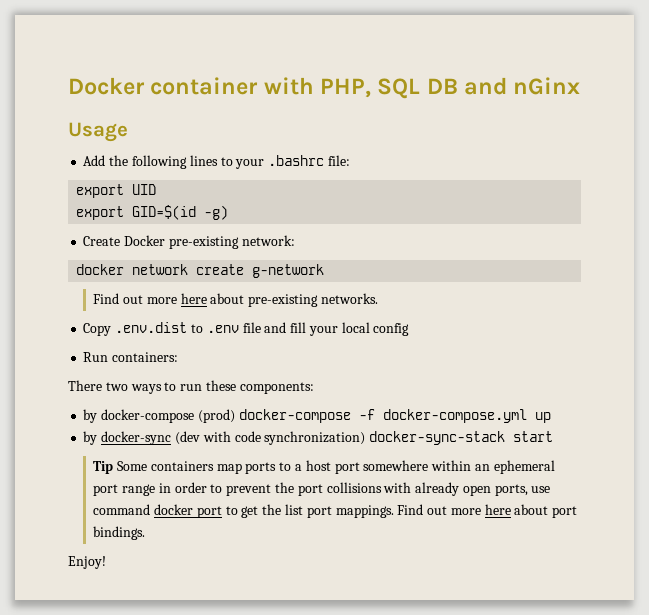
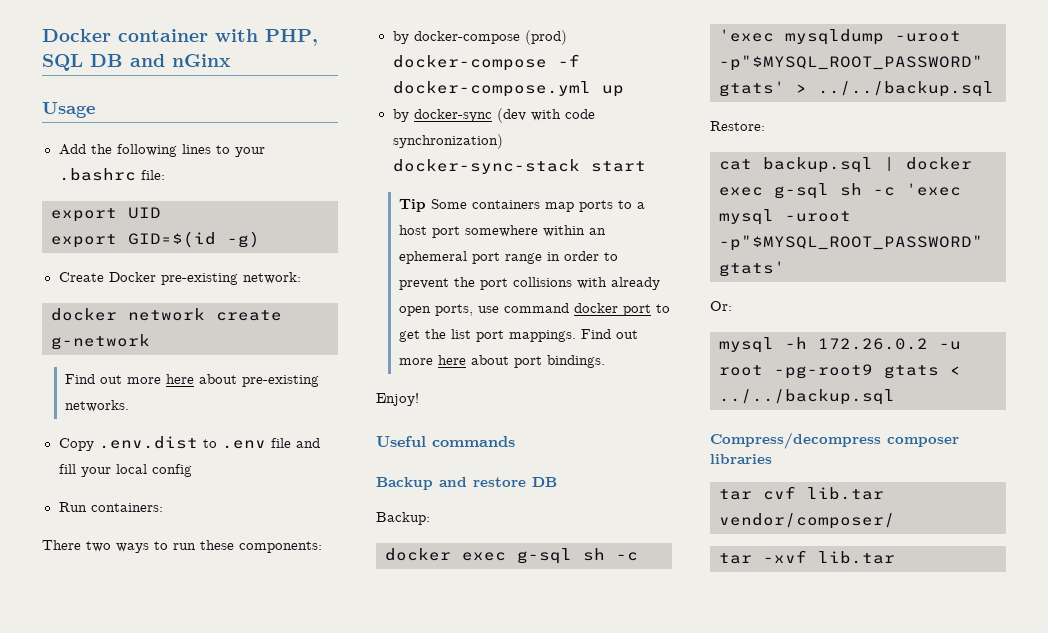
(106, 562) none -> [376,436,515,447] [376,477,557,490] [376,512,430,525] [385,548,638,564] [719,29,961,45] [719,55,983,71] [719,81,994,97] [710,121,765,131] [719,157,972,173] [719,183,961,199] [719,209,851,225] [719,235,983,251] [719,261,785,277] [710,301,732,311] [719,337,961,353] [719,364,961,379] [719,389,895,405] [710,432,959,449] [710,454,772,464] [719,486,884,500] [719,513,895,529] [719,550,895,564] // Useful commands // Backup and restore DB // Backup: // docker exec g-sql sh -c 'exec mysqldump -uroot -p"$MYSQL_ROOT_PASSWORD" gtats' > ../../backup.sql // Restore: // cat backup.sql | docker exec g-sql sh -c 'exec mysql -uroot -p"$MYSQL_ROOT_PASSWORD" gtats' // Or: // mysql -h 172.26.0.2 -u root -pg-root9 gtats < ../../backup.sql // Compress/decompress composer libraries // tar cvf lib.tar vendor/composer/ // tar -xvf lib.tar

